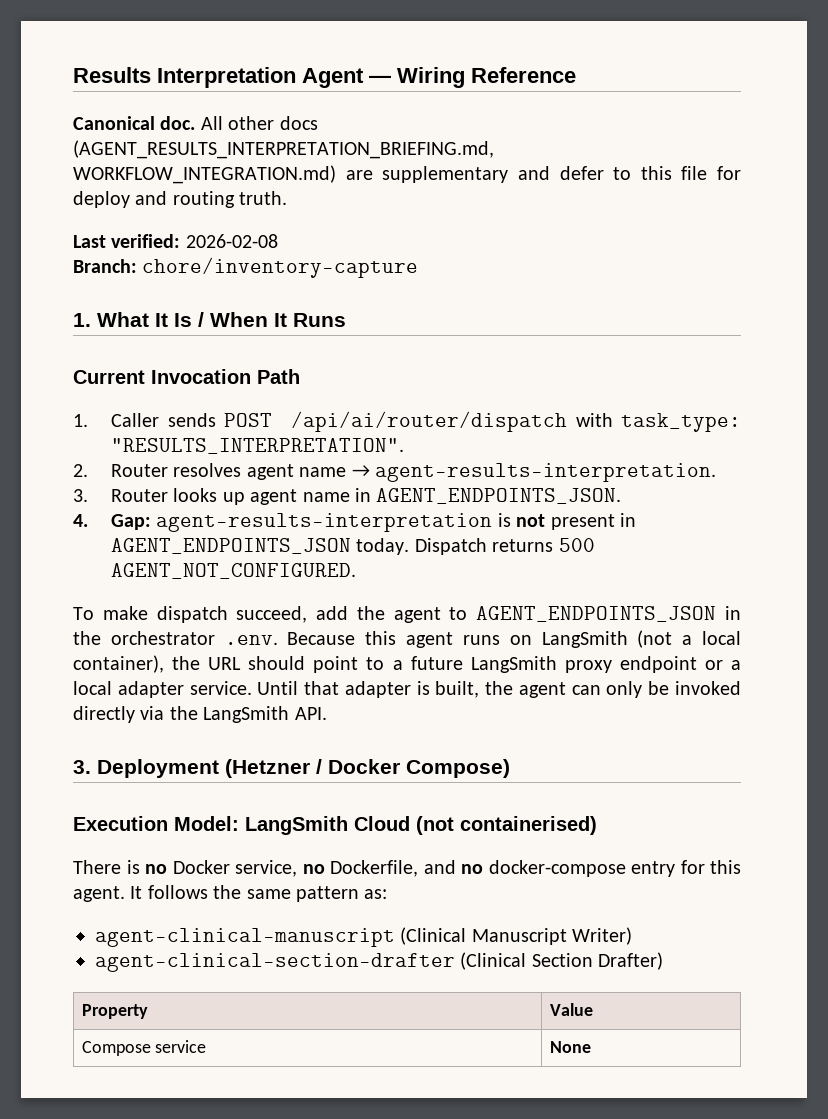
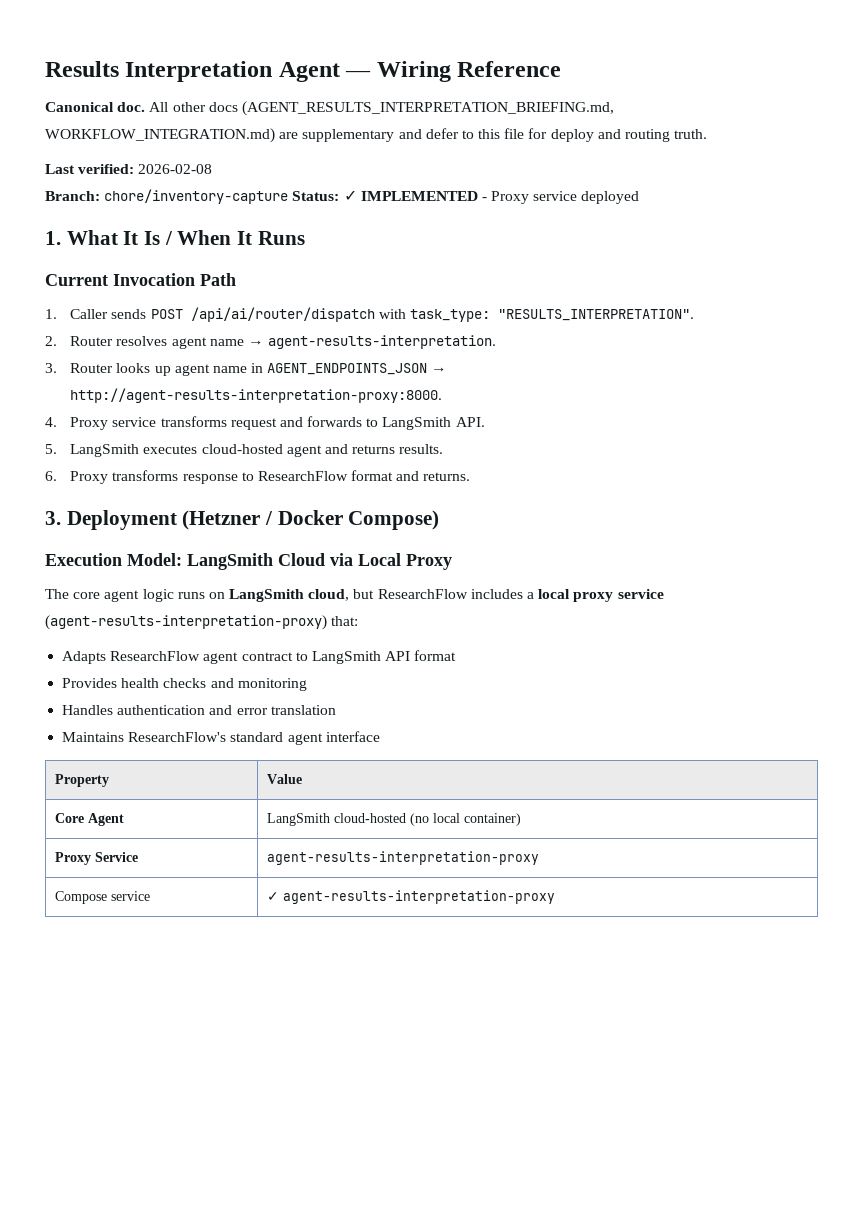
(419, 267) none -> [292,190,640,204] Status: ✓ IMPLEMENTED - Proxy service deployed
[376,488,622,504] [73,513,637,532] [111,538,595,555] [111,563,357,579] [73,606,741,623] [73,630,742,648] [73,655,742,673] [73,681,741,698] [73,706,327,723] AGENT_ENDPOINTS_JSON. // 4. Gap: agent-results-interpretation is not present in AGENT_ENDPOINTS_JSON today. Dispatch returns 500 AGENT_NOT_CONFIGURED. // To make dispatch succeed, add the agent to AGENT_ENDPOINTS_JSON in the orchestrator .env. Because this agent runs on LangSmith (not a local container), the URL should point to a future LangSmith proxy endpoint or a local adapter service. Until that adapter is built, the agent can only be invoked directly via the LangSmith API. -> [267,363,448,375] [70,388,443,403] [45,416,485,430] [45,444,444,457] [45,470,471,484] AGENT_ENDPOINTS_JSON → http://agent-results-interpretation-proxy:8000. // 4. Proxy service transforms request and forwards to LangSmith API. // 5. LangSmith executes cloud-hosted agent and returns results. // 6. Proxy transforms response to ResearchFlow format and returns.
[416,816,597,835] [73,860,741,877] [73,885,388,902] [95,927,633,947] [95,952,664,972] [81,1004,148,1019] [549,1003,593,1016] (not containerised) // There is no Docker service, no Dockerfile, and no docker-compose entry for this agent. It follows the same pattern as: // agent-clinical-manuscript (Clinical Manuscript Writer) // agent-clinical-section-drafter (Clinical Section Drafter) // Property | Value -> [330,553,452,570] [45,589,664,602] [45,615,359,630] [62,650,457,664] [62,678,307,691] [62,705,336,715] [62,731,380,745] [55,774,110,787] [267,774,303,784] [55,813,125,826] [267,813,522,826] [55,852,139,865] [267,851,540,865] via Local Proxy // The core agent logic runs on LangSmith cloud, but ResearchFlow includes a local proxy service (agent-results-interpretation-proxy) that: // Adapts ResearchFlow agent contract to LangSmith API format // Provides health checks and monitoring // Handles authentication and error translation // Maintains ResearchFlow's standard agent interface // Property | Value // Core Agent | LangSmith cloud-hosted (no local container) // Proxy Service | agent-results-interpretation-proxy
[549,1041,591,1053] | None -> [267,890,556,904] | ✓ agent-results-interpretation-proxy

